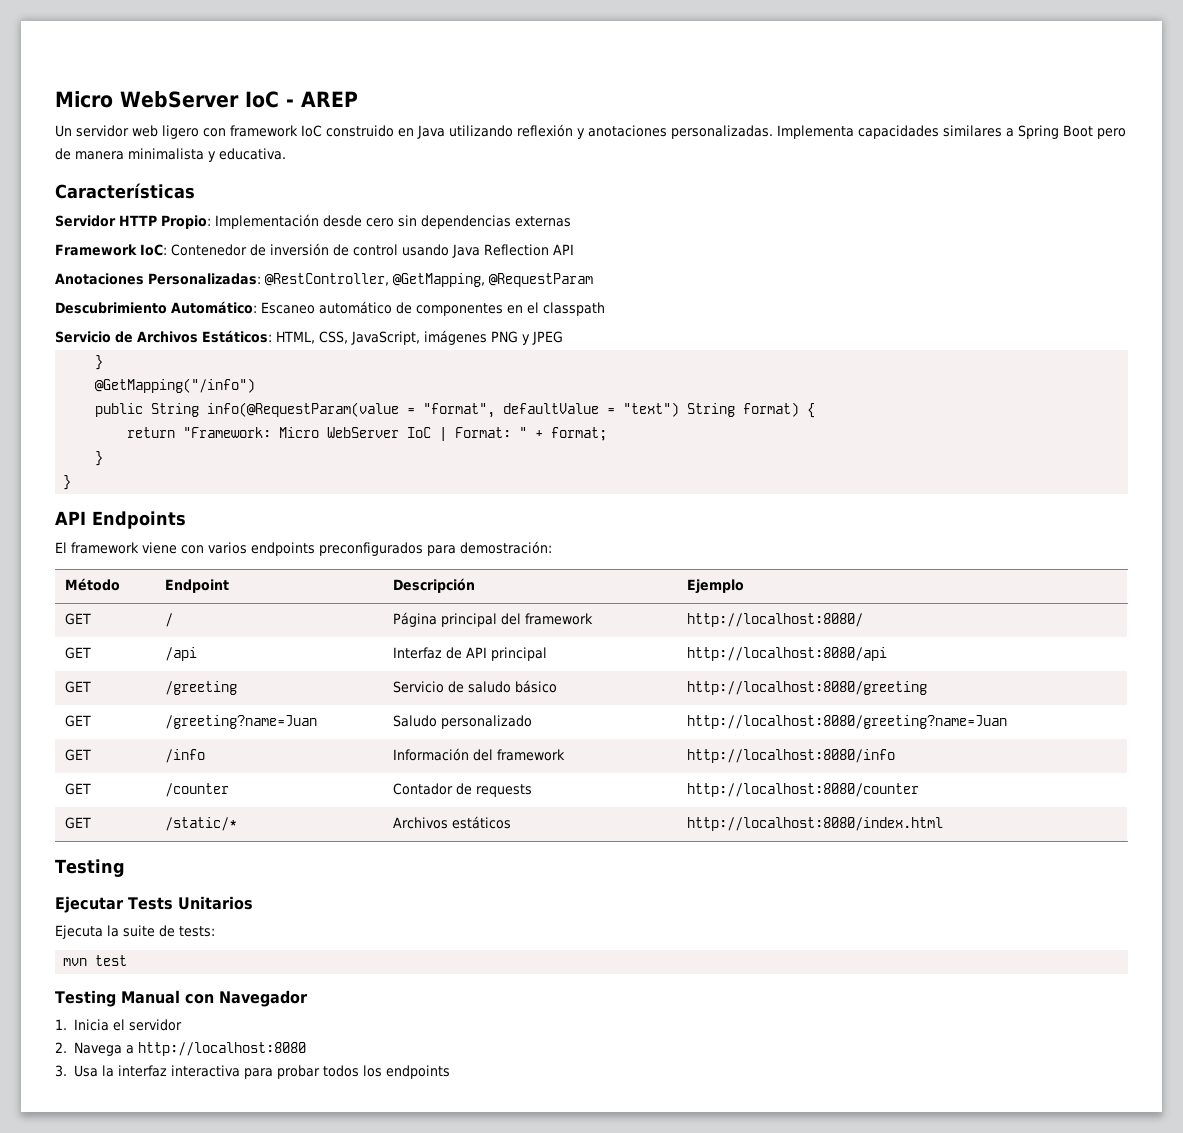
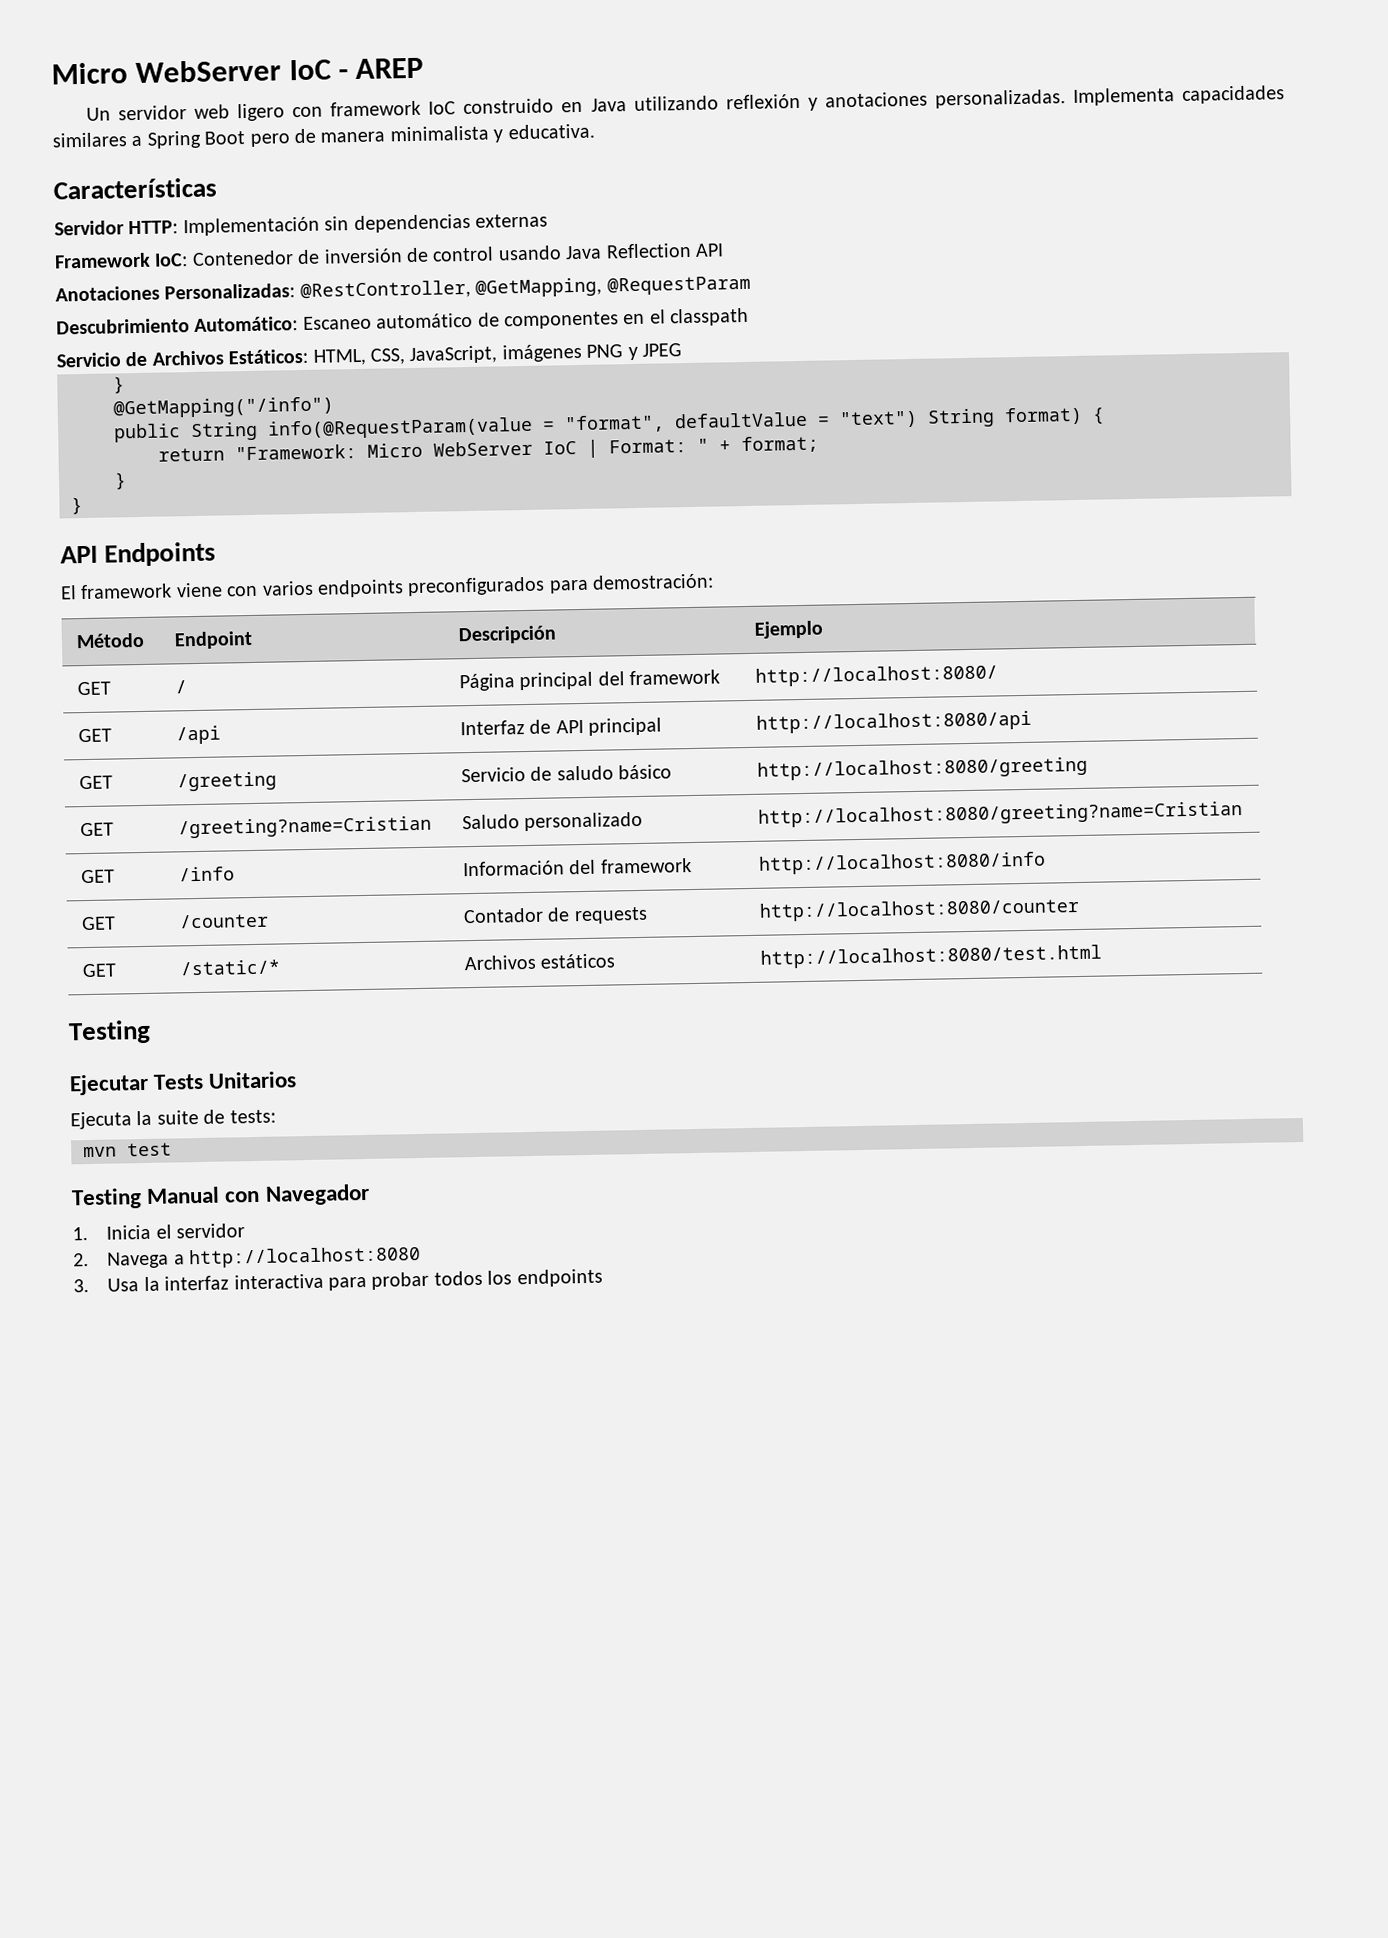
[119,214,394,229] HTTP Propio: Implementación desde cero -> [128,216,320,237] HTTP: Implementación
[165,715,318,729] /greeting?name=Juan -> [178,815,433,839] /greeting?name=Cristian
[687,715,1008,729] http://localhost:8080/greeting?name=Juan -> [758,801,1244,828] http://localhost:8080/greeting?name=Cristian
[687,817,944,831] http://localhost:8080/index.html -> [760,944,1103,969] http://localhost:8080/test.html

